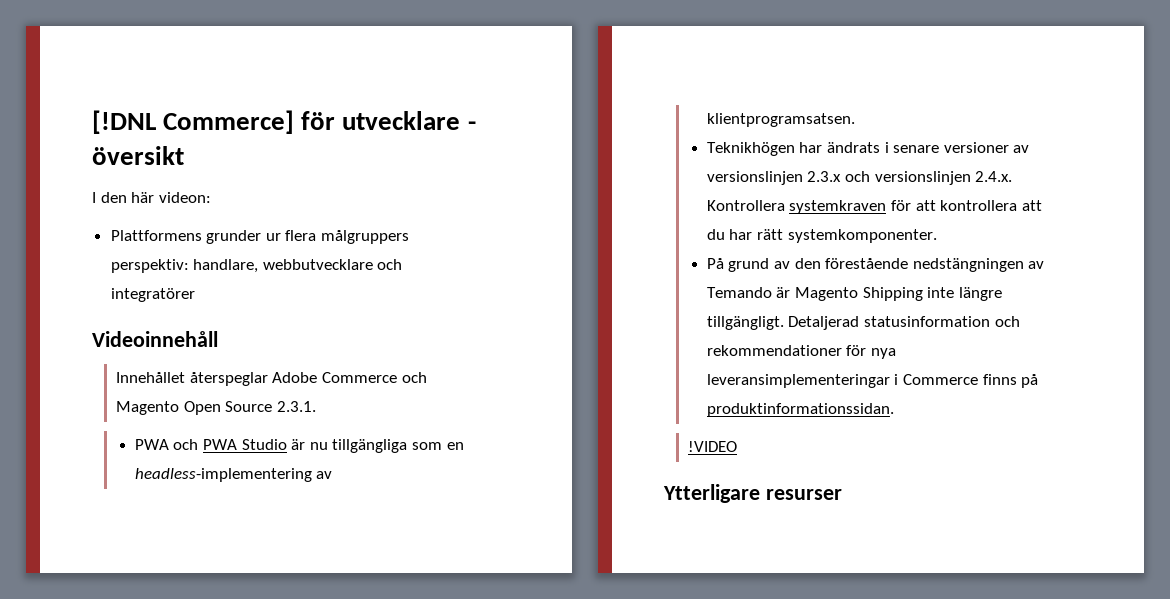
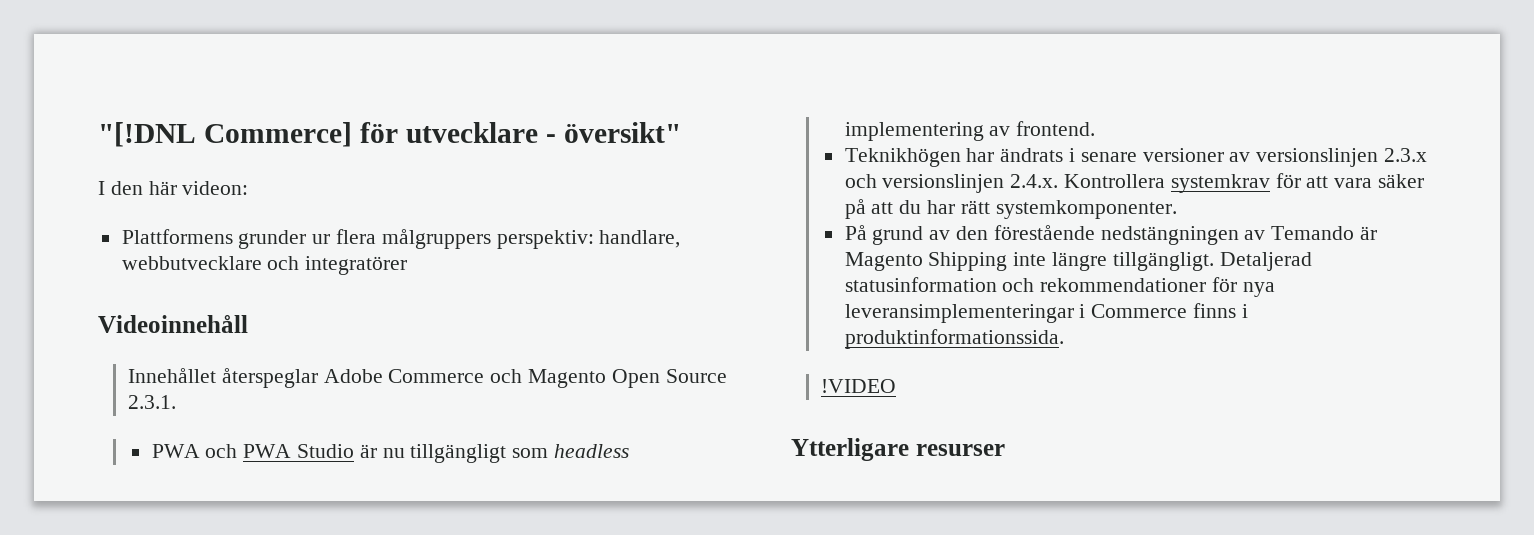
[92,110,156,134] [!DNL -> [98,122,196,147] "[!DNL
[92,146,184,165] översikt -> [563,122,681,143] översikt"
[332,439,464,453] [134,468,333,482] [706,113,855,127] tillgängliga som en headless-implementering av klientprogramsatsen. -> [410,444,630,463] [844,121,1096,141] tillgängligt som headless implementering av frontend.
[789,200,887,214] systemkraven -> [1170,174,1270,193] systemkrav
[940,200,1018,211] kontrollera -> [1334,174,1425,188] [844,199,866,219] vara säker på
[1021,374,1039,388] [706,403,894,417] på produktinformationssidan. -> [1241,304,1248,318] [844,329,1064,349] i produktinformationssida.

